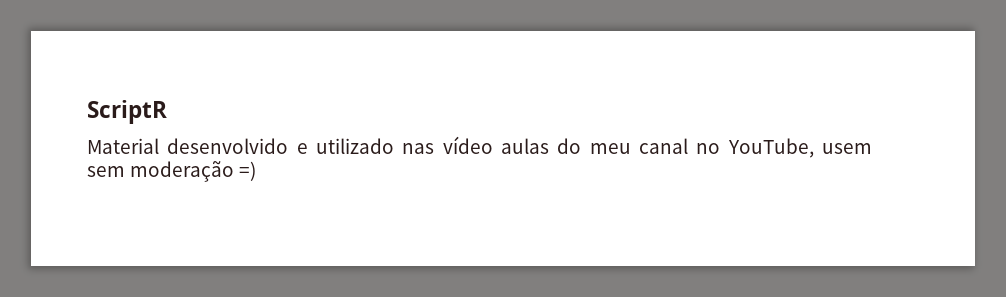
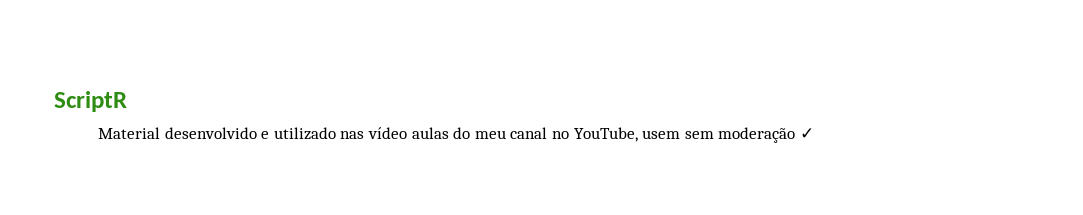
[239,161,257,181] =) -> [799,128,814,139] ✓

